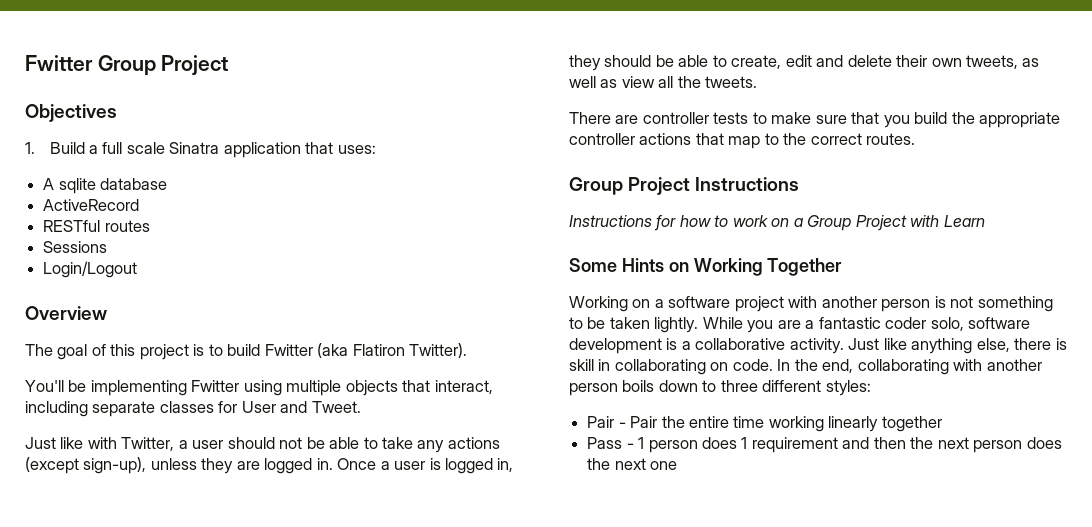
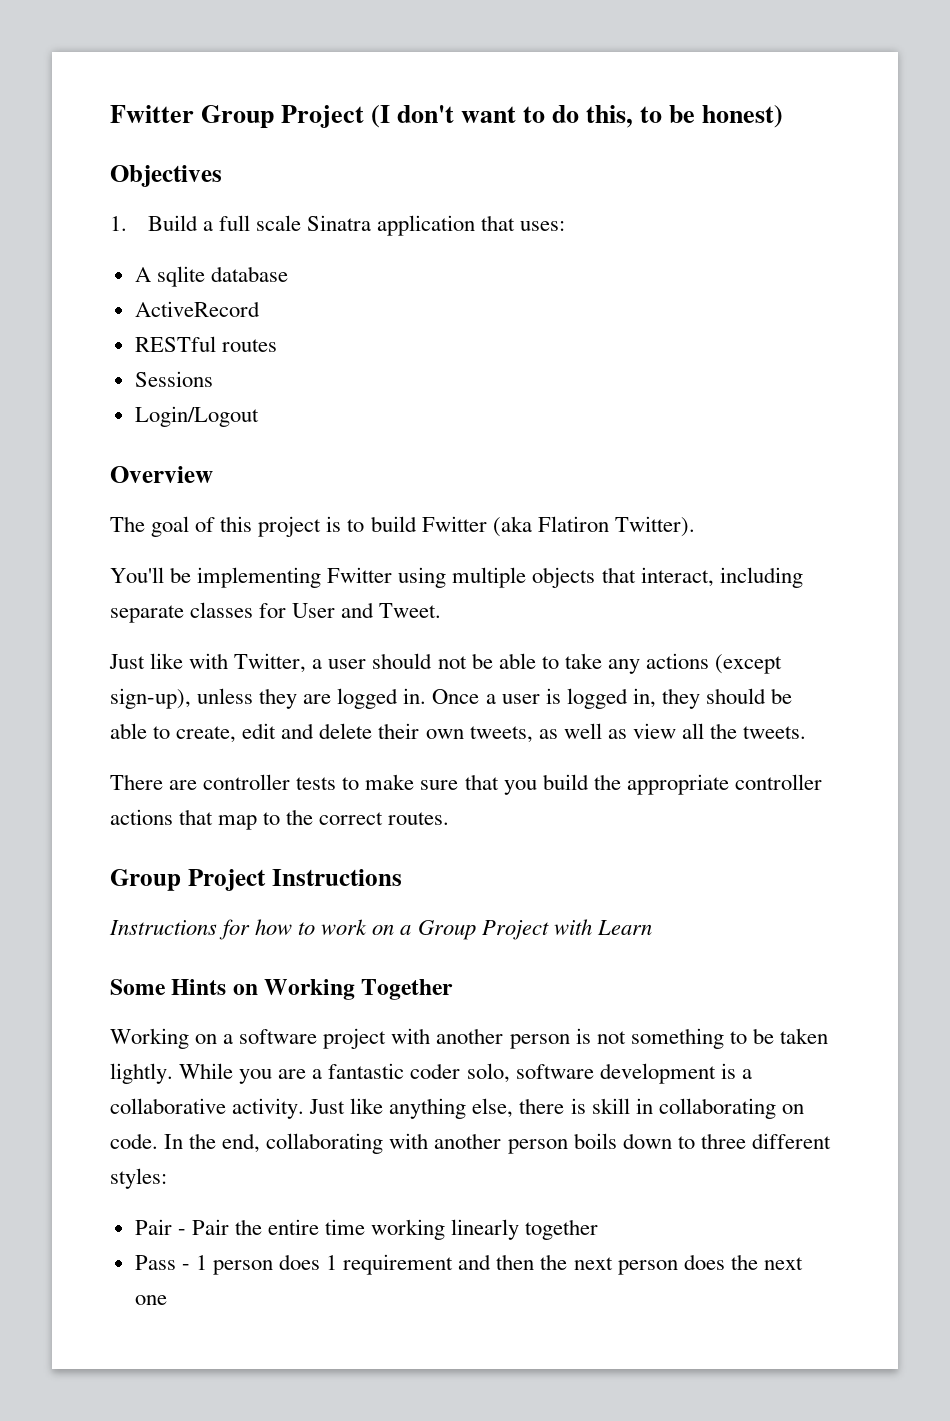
(229, 65) none -> [371,105,784,128] (I don't want to do this, to be honest)

